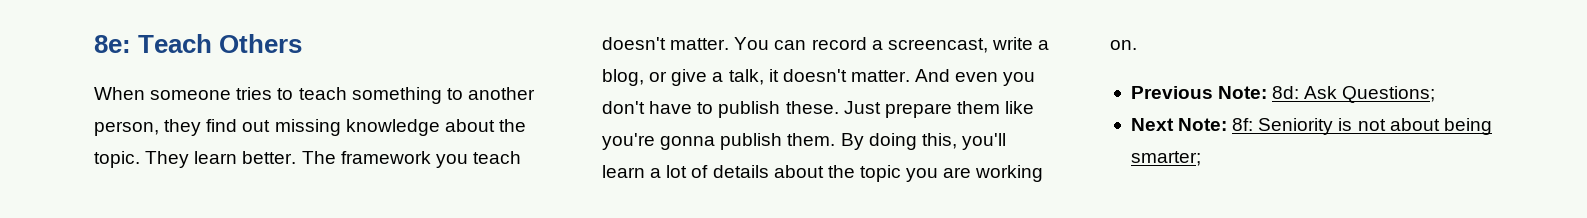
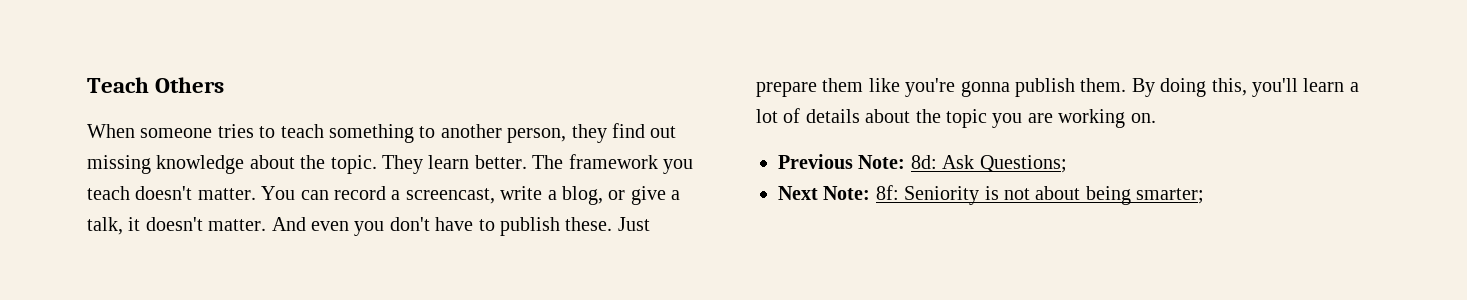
[94,35,131,53] 8e: -> (87, 85) none

